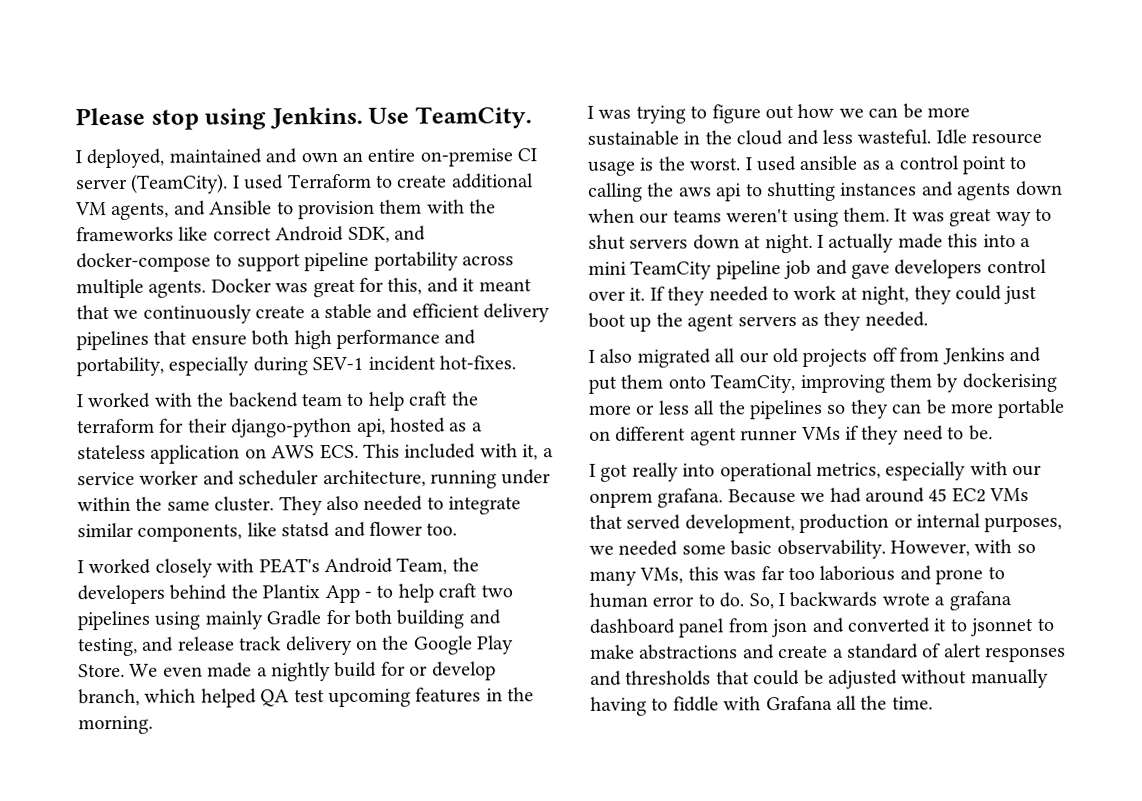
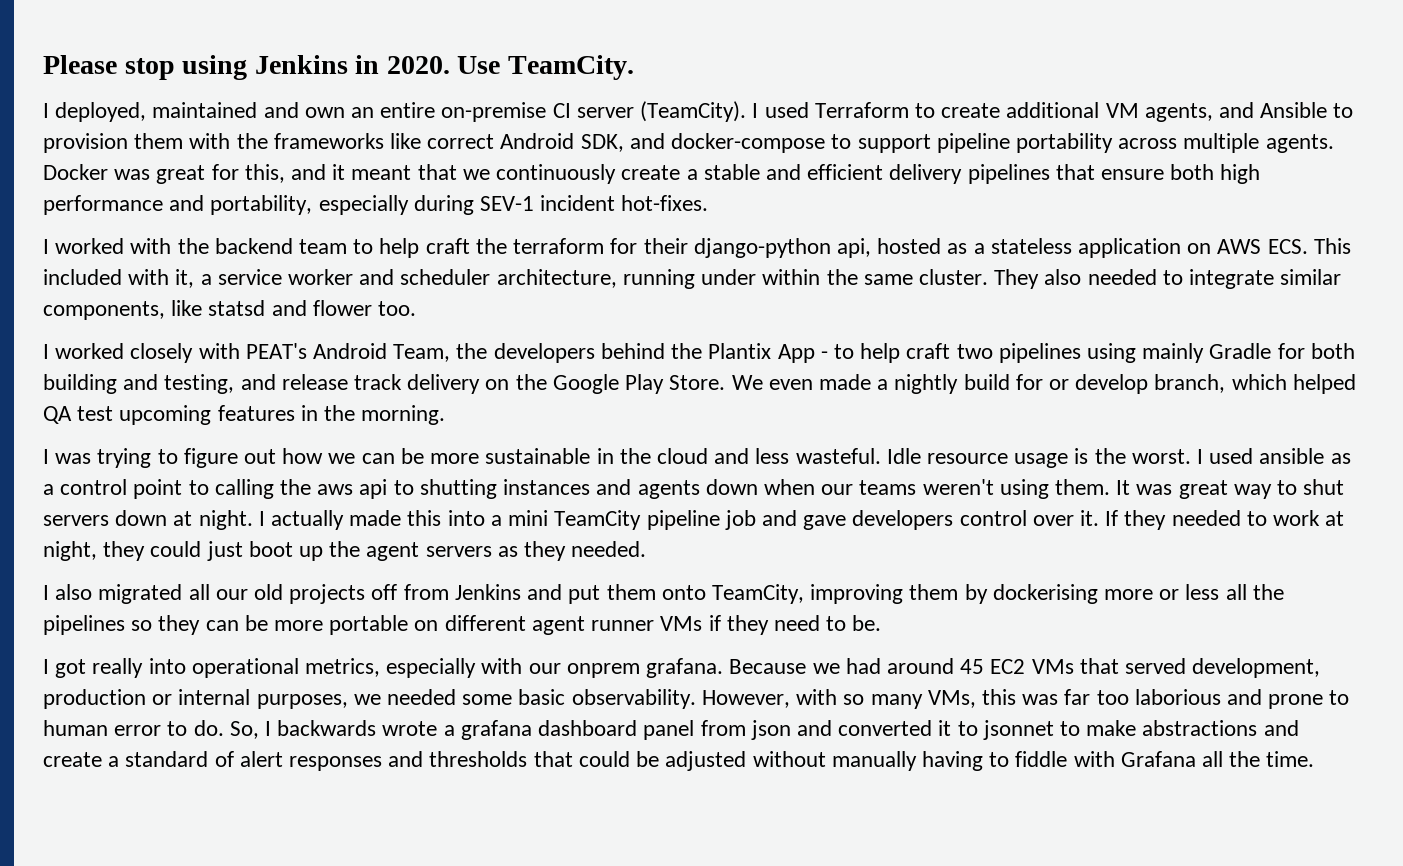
[269,106,363,130] Jenkins. -> [254,55,450,74] Jenkins in 2020.

